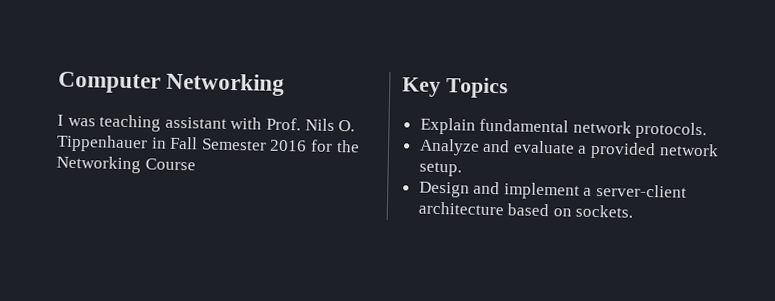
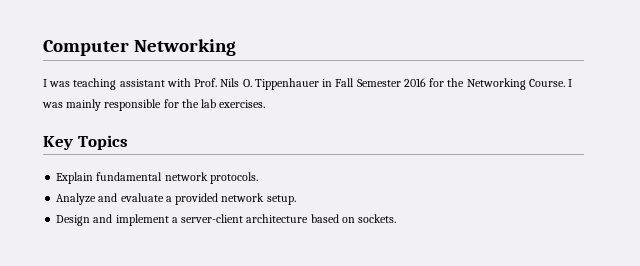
[144,158,196,171] Course -> [528,79,573,87] [42,99,266,111] Course. I was mainly responsible for the lab exercises.

